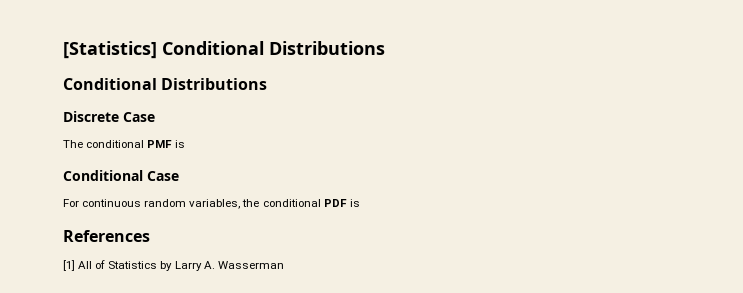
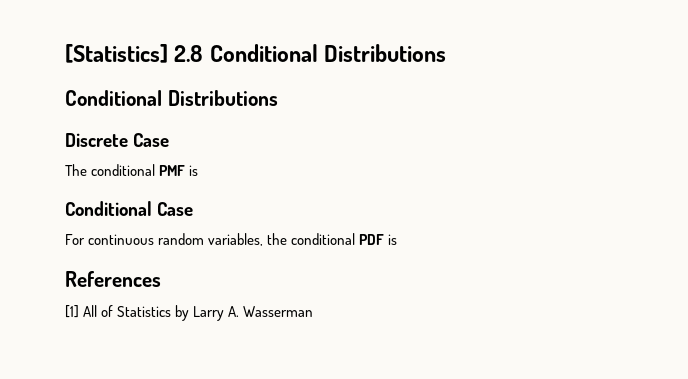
(157, 50) none -> [174,45,204,62] 2.8

